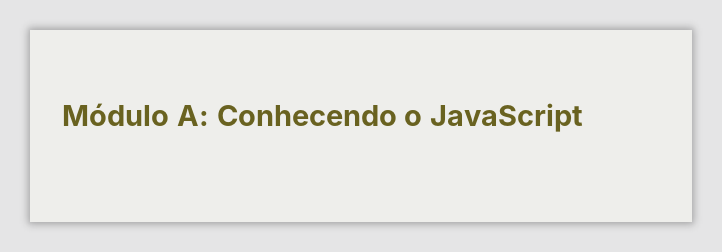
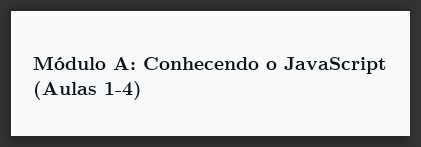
(584, 117) none -> [33,81,142,100] (Aulas 1-4)

